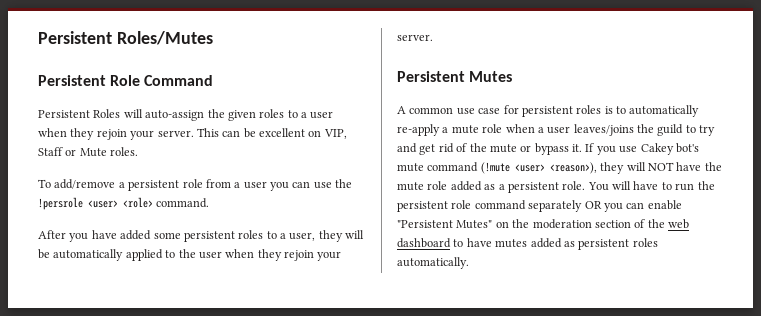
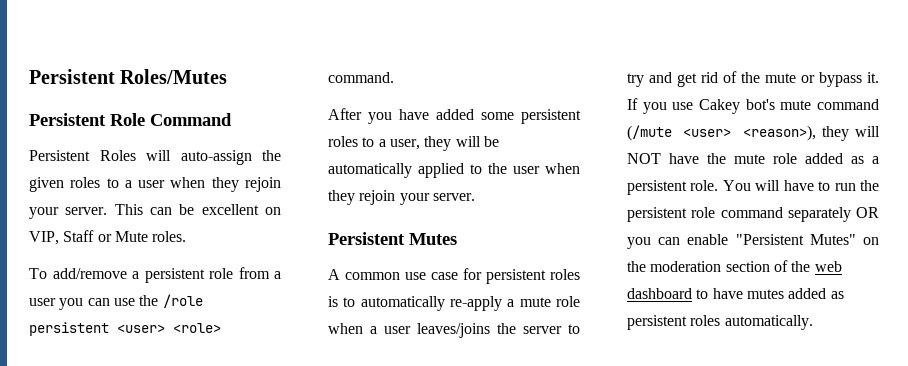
[38,197,83,210] !persrole -> [162,294,203,308] [29,322,109,336] /role persistent
[657,124,684,136] guild -> [523,326,562,334] server
[480,162,510,174] (!mute -> [627,125,672,141] (/mute

